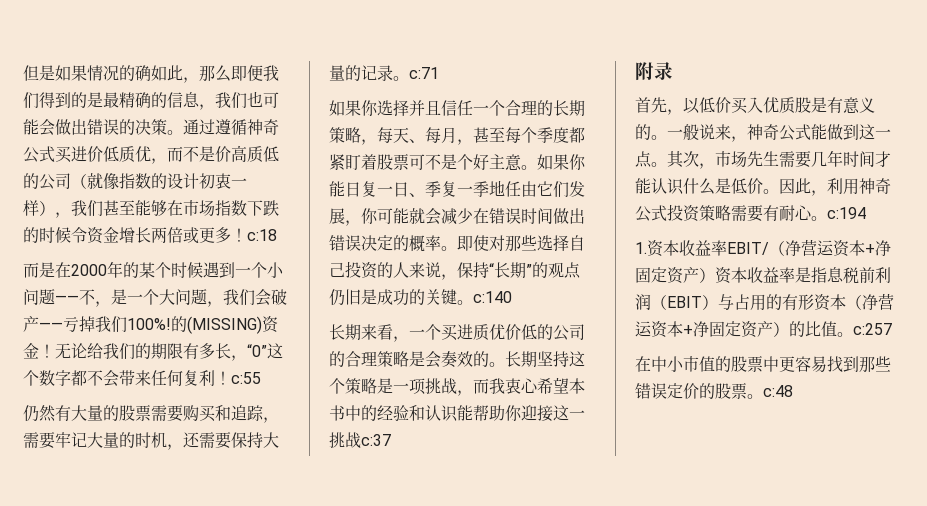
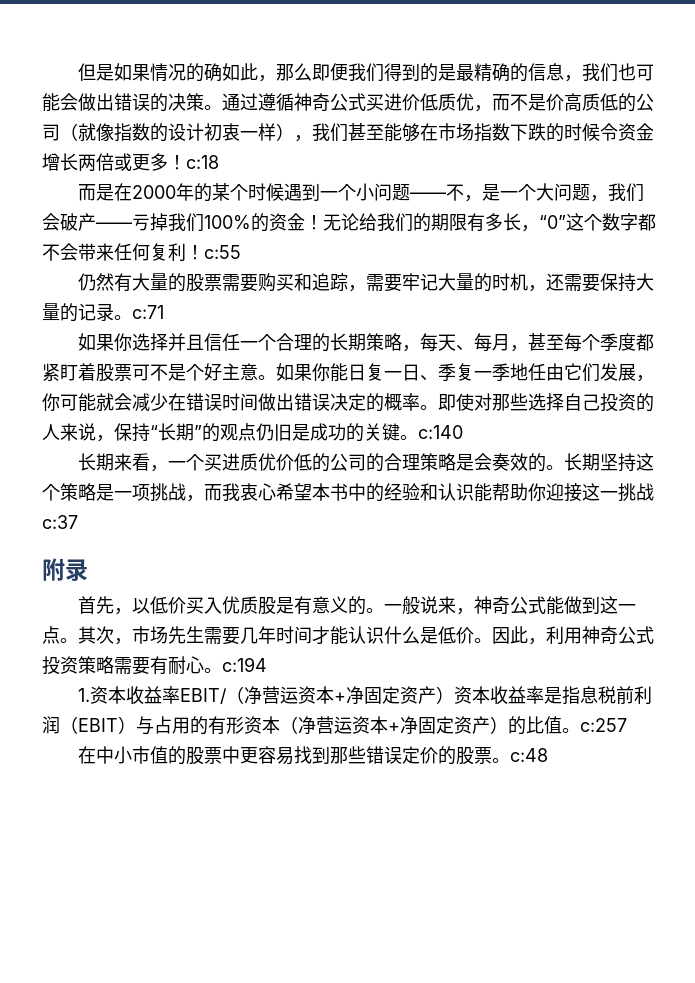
[127,316,262,334] 100%!的(MISSING) -> [204,213,269,232] 100%的

